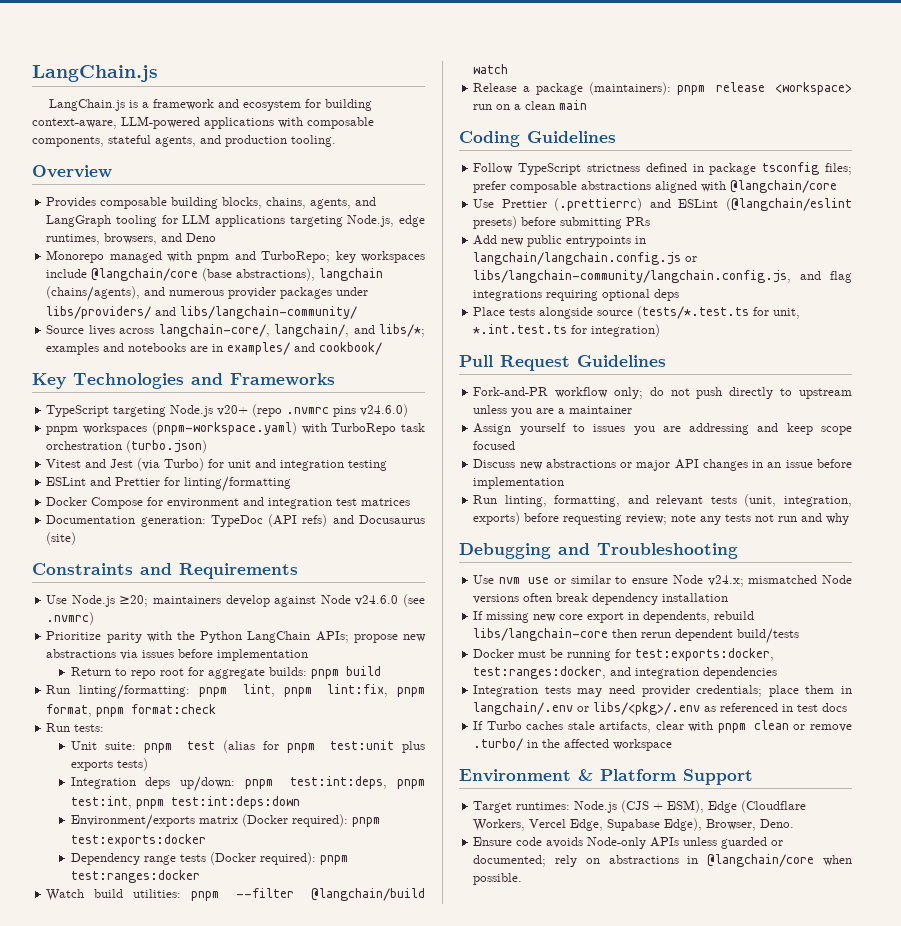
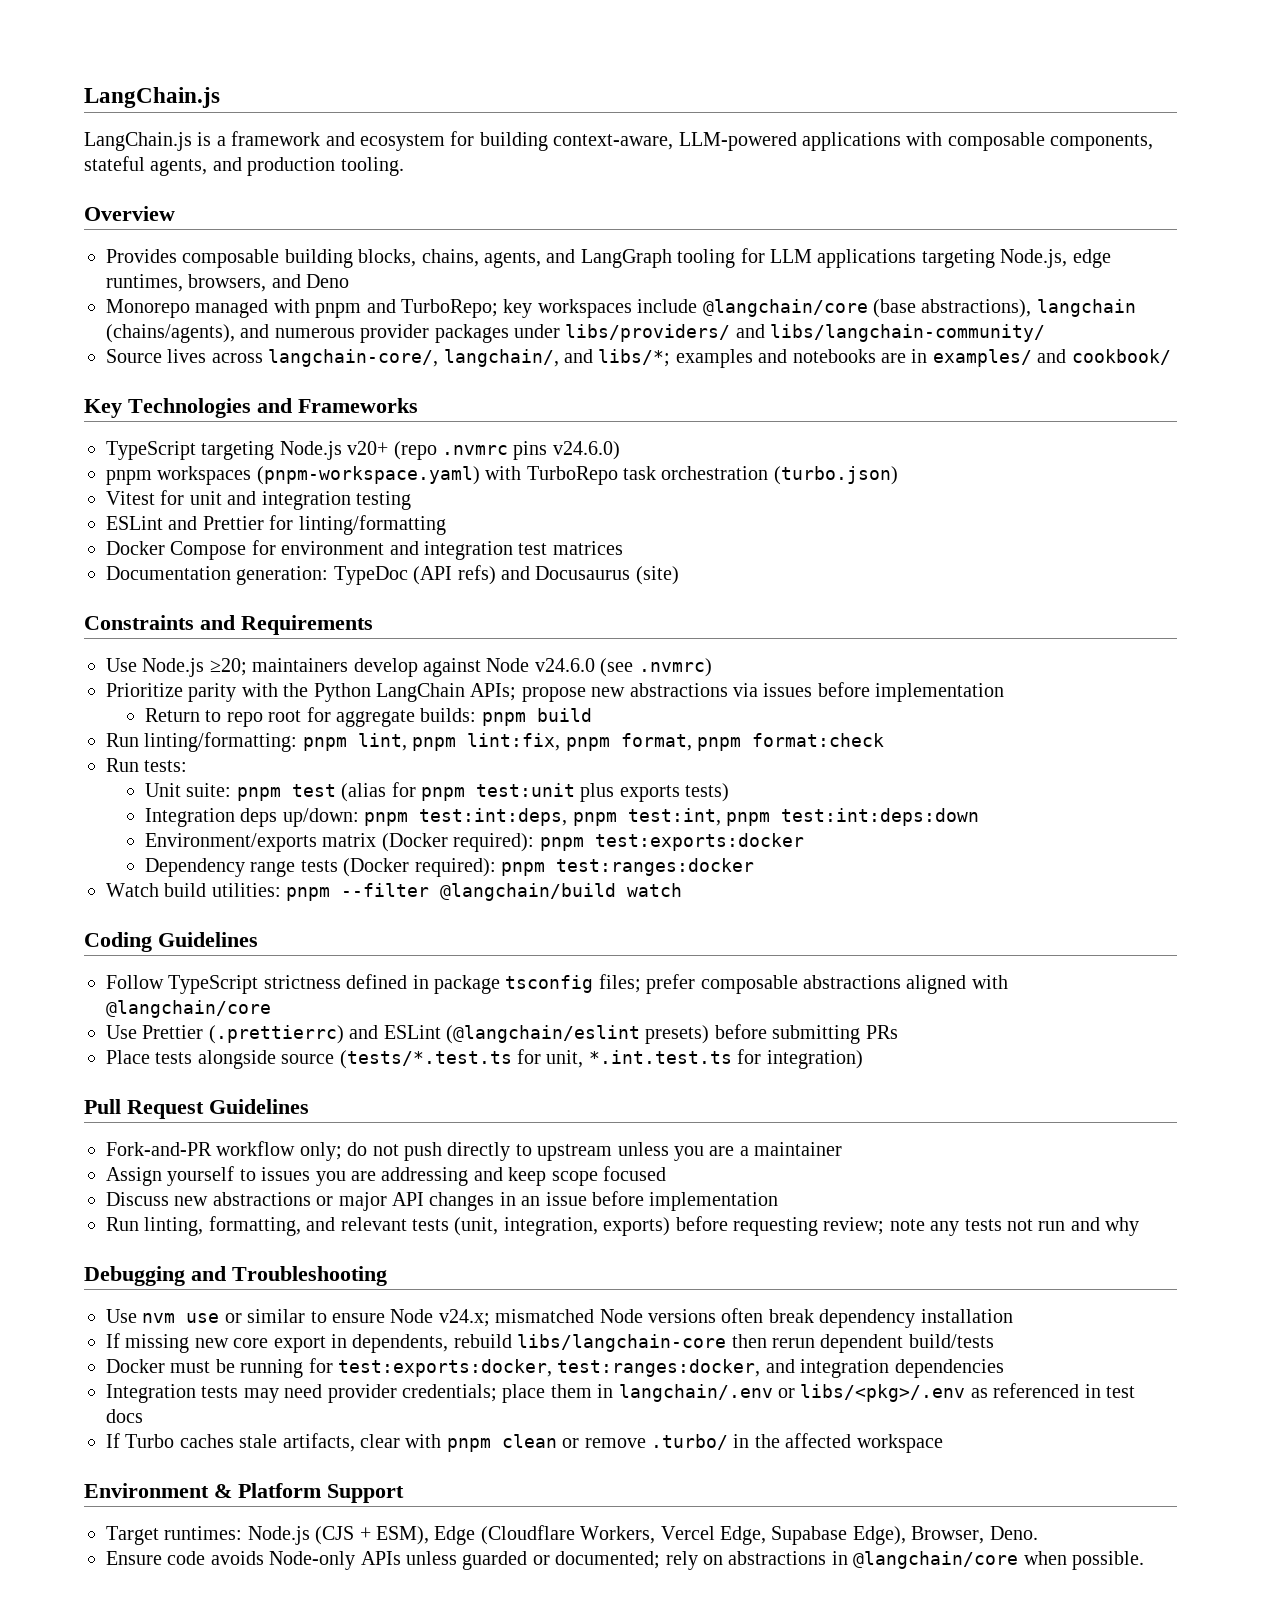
[85,458,205,471] and Jest (via Turbo) -> (155, 498) none
[473,82,852,95] [473,100,588,110] // Release a package (maintainers): pnpm release <workspace> run on a clean main -> (683, 890) none
[473,235,647,247] [473,252,698,265] [473,270,852,283] [473,289,680,301] // Add new public entrypoints in langchain/langchain.config.js or libs/langchain-community/langchain.config.js, and flag integrations requiring optional deps -> (898, 1032) none

